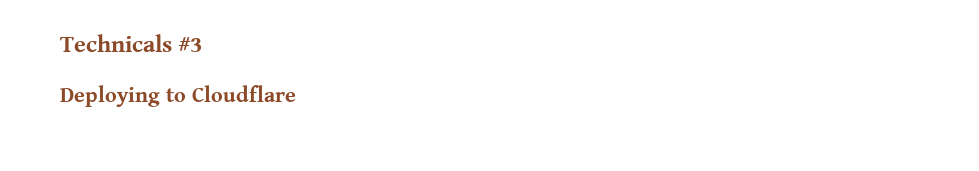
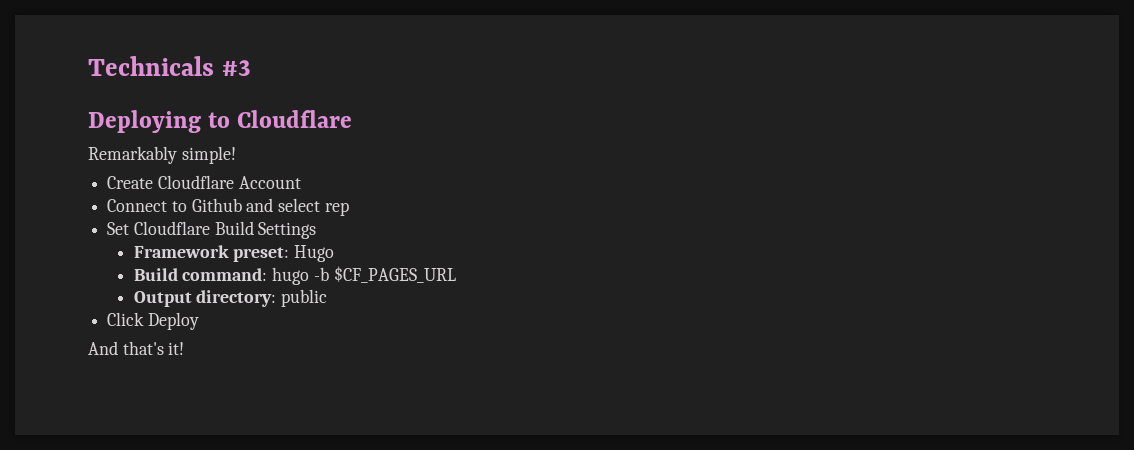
(296, 93) none -> [88,146,236,164] [107,175,301,189] [107,198,349,216] [107,221,317,239] [133,245,335,262] [133,266,456,285] [133,289,328,307] [107,312,199,330] [88,341,185,355] // Remarkably simple! // Create Cloudflare Account // Connect to Github and select rep // Set Cloudflare Build Settings // Framework preset: Hugo // Build command: hugo -b $CF_PAGES_URL // Output directory: public // Click Deploy // And that's it!

